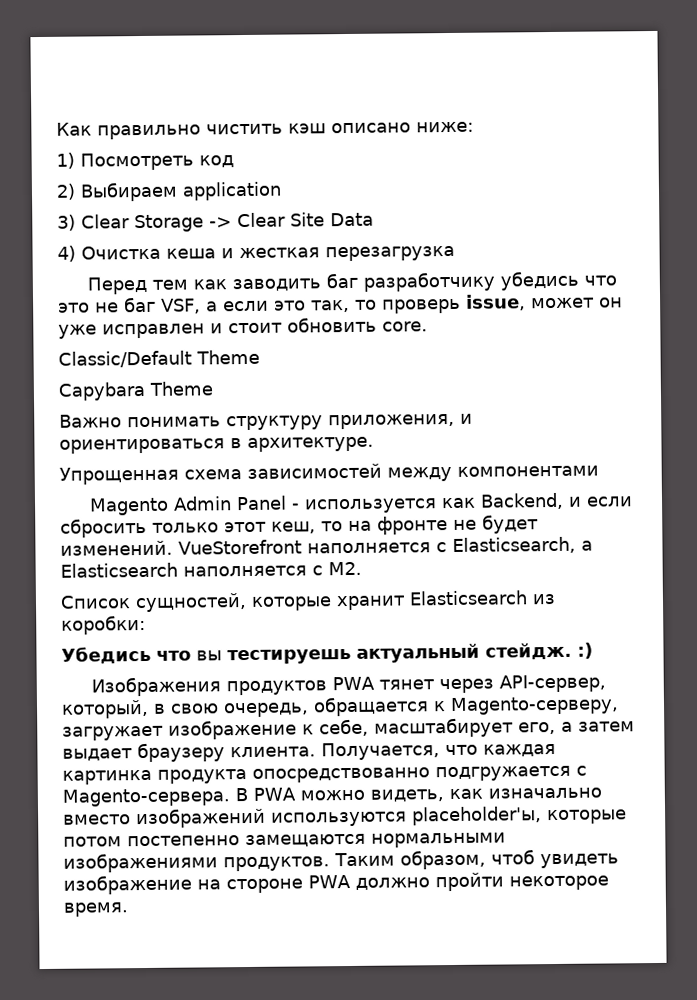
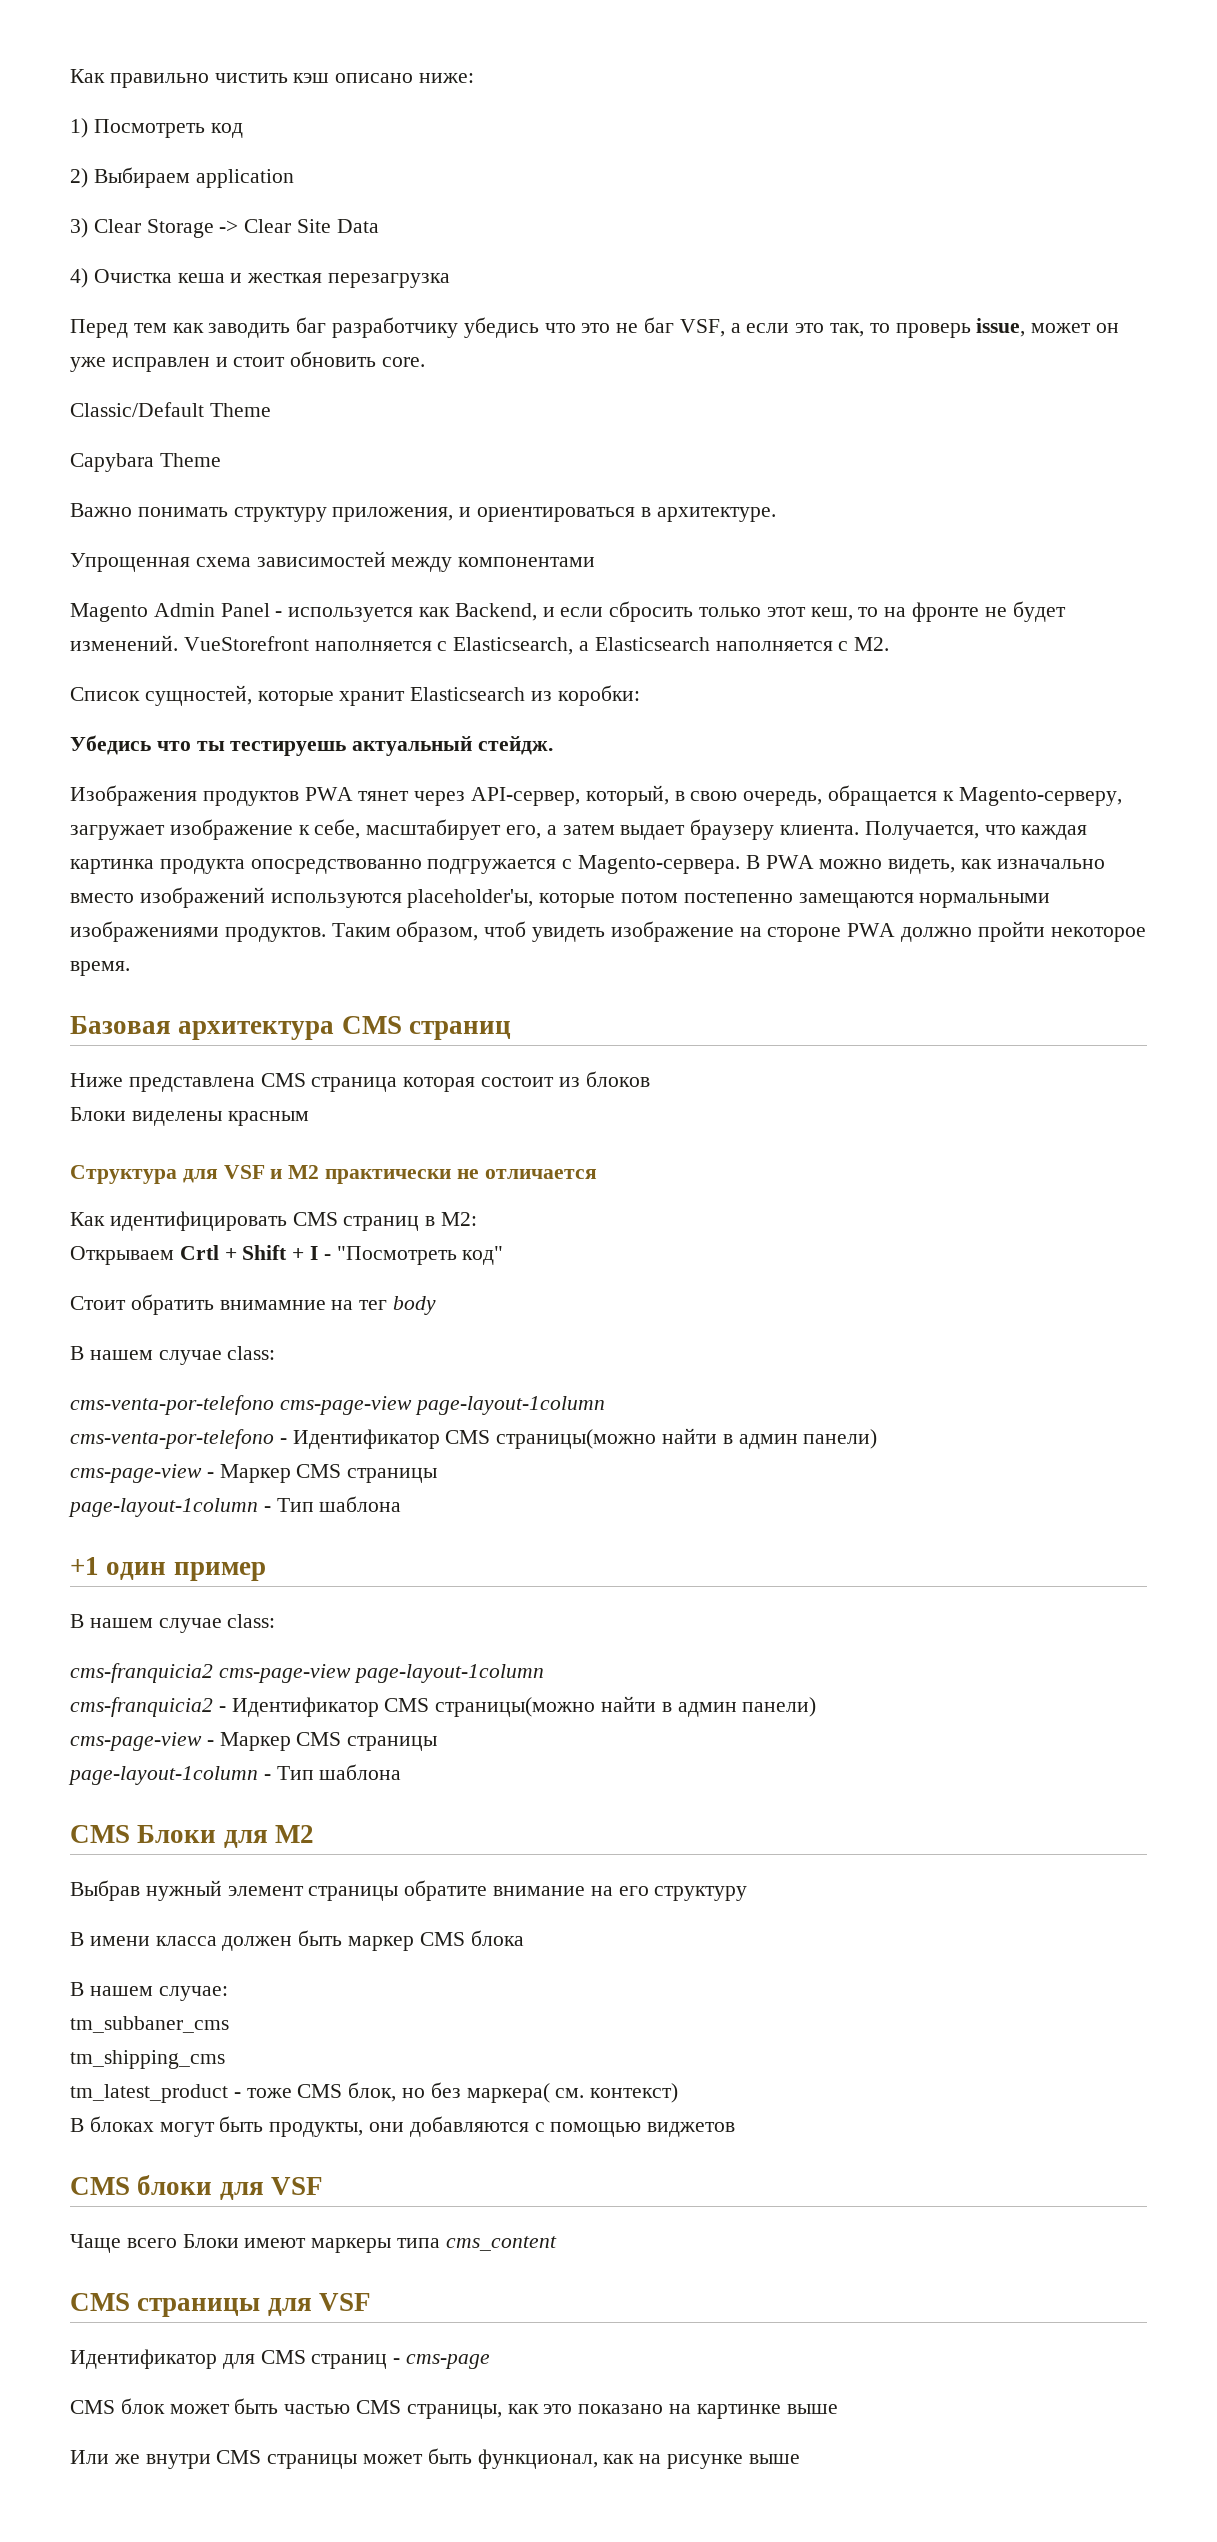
[196,650,222,661] вы -> [196,741,225,751] ты
[577,642,593,659] :) -> (554, 745) none
(129, 909) none -> [70,1016,511,1040] [70,1071,650,1092] [70,1107,309,1126] [70,1165,597,1184] [70,1211,478,1231] [70,1245,504,1265] [70,1294,437,1315] [70,1346,276,1365] [70,1395,605,1415] [70,1428,878,1449] [70,1464,438,1483] [68,1496,402,1517] [70,1557,266,1581] [70,1614,276,1633] [70,1663,544,1683] [70,1696,817,1717] [70,1732,438,1751] [68,1764,402,1785] [70,1825,314,1848] [70,1880,748,1901] [70,1930,524,1951] [70,1982,228,2001] [70,2016,229,2033] [70,2050,225,2069] [70,2082,679,2103] [70,2116,736,2137] [70,2175,323,2200] [70,2234,557,2253] [70,2293,371,2317] [70,2349,491,2369] [70,2398,838,2419] [70,2448,800,2469] // Базовая архитектура CMS страниц // Ниже представлена CMS страница которая состоит из блоков // Блоки виделены красным // Структура для VSF и М2 практически не отличается // Как идентифицировать CMS страниц в М2: // Открываем Crtl + Shift + I - "Посмотреть код" // Стоит обратить внимамние на тег body // В нашем случае class: // cms-venta-por-telefono cms-page-view page-layout-1column // cms-venta-por-telefono - Идентификатор CMS страницы(можно найти в админ панели) // cms-page-view - Маркер CMS страницы // page-layout-1column - Тип шаблона // +1 один пример // В нашем случае class: // cms-franquicia2 cms-page-view page-layout-1column // cms-franquicia2 - Идентификатор CMS страницы(можно найти в админ панели) // cms-page-view - Маркер CMS страницы // page-layout-1column - Тип шаблона // CMS Блоки для М2 // Выбрав нужный элемент страницы обратите внимание на его структуру // В имени класса должен быть маркер CMS блока // В нашем случае: // tm_subbaner_cms // tm_shipping_cms // tm_latest_product - тоже CMS блок, но без маркера( см. контекст) // В блоках могут быть продукты, они добавляются с помощью виджетов // CMS блоки для VSF // Чаще всего Блоки имеют маркеры типа cms_content // CMS страницы для VSF // Идентификатор для CMS страниц - cms-page // CMS блок может быть частью CMS страницы, как это показано на картинке выше // Или же внутри CMS страницы может быть функционал, как на рисунке выше

